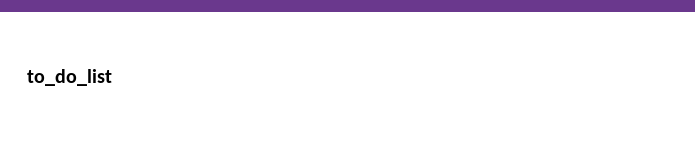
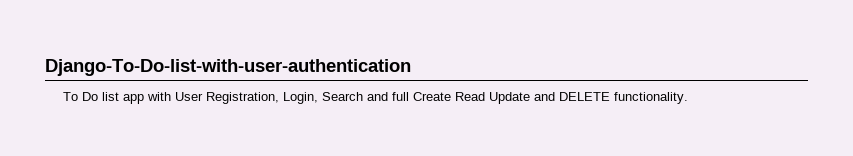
[27,69,112,86] to_do_list -> [45,59,411,76] [62,92,688,104] Django-To-Do-list-with-user-authentication // To Do list app with User Registration, Login, Search and full Create Read Update and DELETE functionality.

